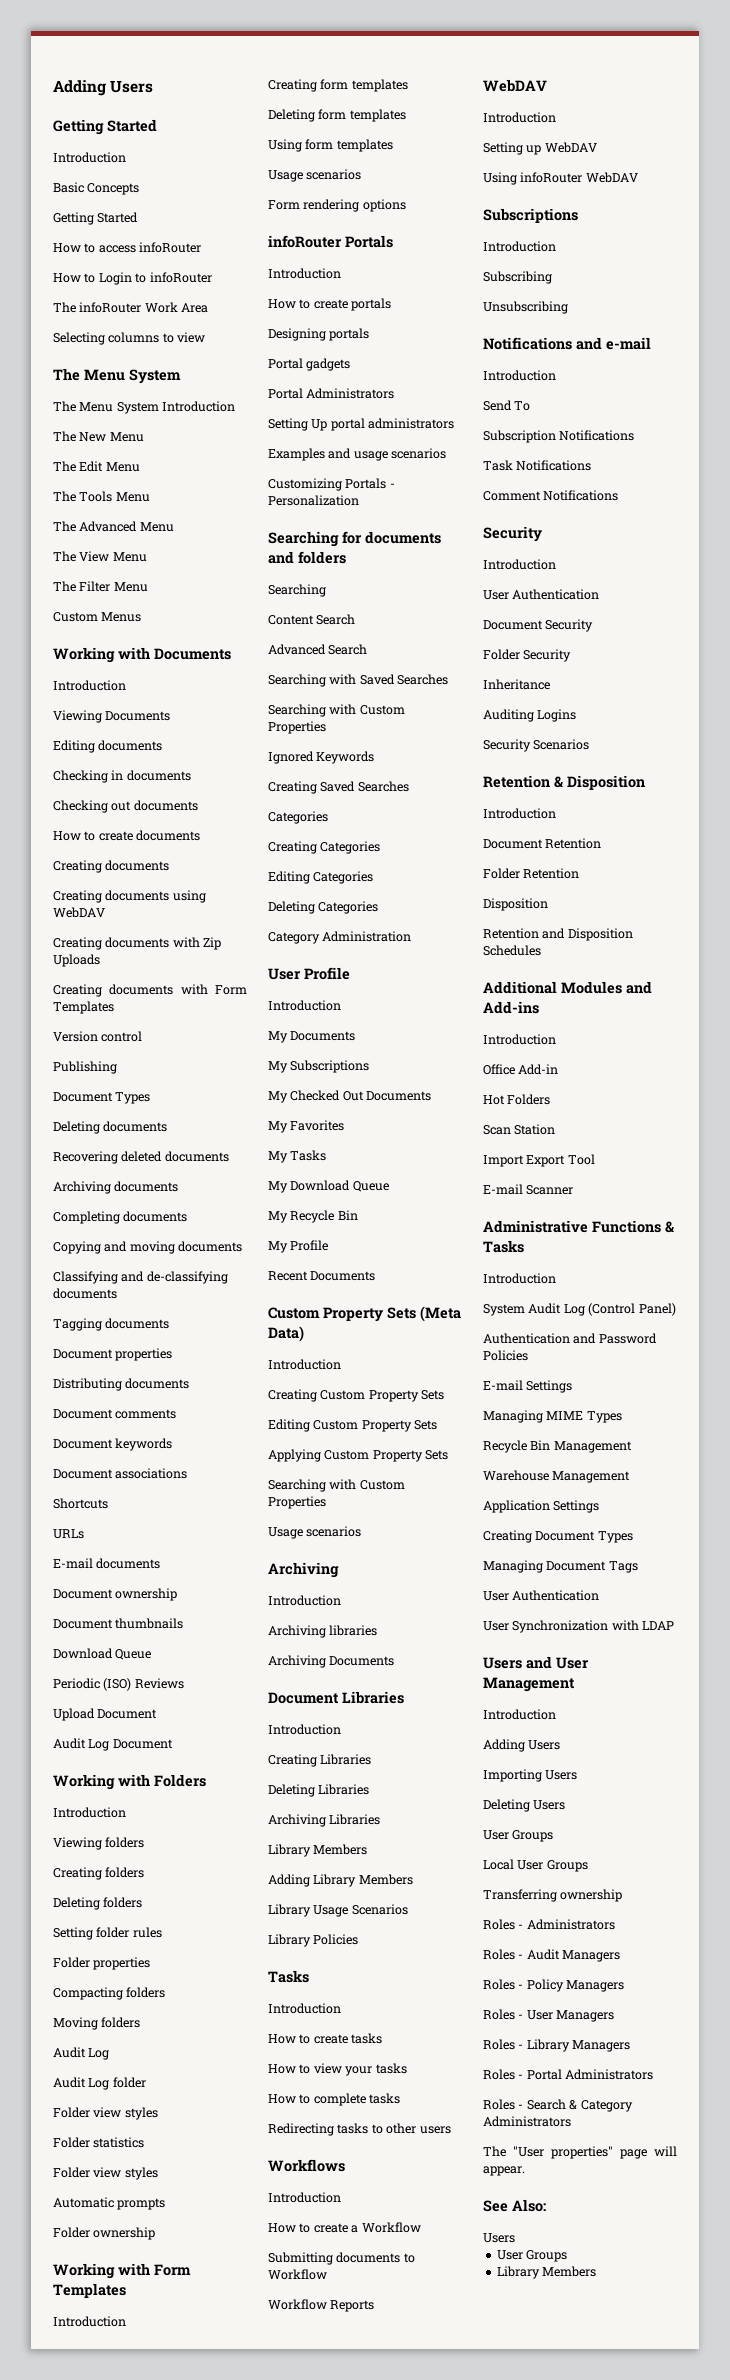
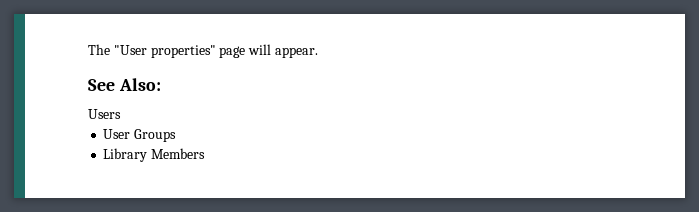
[53,80,154,96] [53,119,157,135] [53,152,126,163] [53,182,140,195] [53,212,139,225] [53,242,202,253] [53,272,212,285] [53,302,209,313] [53,332,206,345] [53,368,181,384] [53,401,236,414] [53,431,144,442] [53,461,140,472] [53,491,150,502] [53,521,174,532] [53,551,147,562] [53,581,148,592] [53,612,142,622] [53,647,231,663] [53,680,126,691] [53,710,171,723] [53,740,163,753] [53,770,191,783] [53,800,198,813] [53,830,201,841] [53,860,170,873] [53,890,206,903] [53,907,105,918] [53,937,222,950] [53,954,100,967] [53,984,248,997] [53,1001,114,1014] [53,1031,143,1042] [53,1061,117,1074] [53,1092,151,1104] [53,1121,168,1134] [53,1151,229,1164] [53,1181,179,1194] [53,1211,188,1224] [53,1241,243,1254] [53,1271,228,1284] [53,1288,117,1299] [53,1318,170,1331] [53,1348,173,1361] [53,1378,190,1391] [53,1409,177,1419] [53,1438,173,1451] [53,1468,188,1479] [53,1498,108,1509] [53,1529,84,1539] [53,1558,161,1569] [53,1588,178,1601] [53,1618,184,1629] [53,1648,152,1660] [53,1678,184,1691] [53,1708,158,1721] [53,1738,173,1751] [53,1774,206,1790] [53,1807,126,1818] [53,1837,145,1850] [53,1867,145,1880] [53,1897,143,1910] [53,1927,162,1940] [53,1957,151,1970] [53,1987,166,2000] [53,2017,141,2030] [53,2047,110,2060] [53,2077,146,2090] [53,2107,158,2120] [53,2137,145,2148] [53,2167,158,2180] [53,2197,166,2210] [53,2227,156,2240] [53,2263,191,2279] [53,2283,126,2298] [53,2316,126,2327] [268,79,408,92] [268,109,406,122] [268,139,393,152] [268,169,362,182] [268,199,406,212] [268,235,393,248] [268,268,341,279] [268,298,392,311] [268,328,370,341] [268,358,351,371] [268,388,395,399] [268,418,455,431] [268,448,447,461] [268,478,395,491] [268,495,359,506] [268,531,441,547] [268,551,346,564] [268,584,326,597] [268,614,356,625] [268,644,368,655] [268,674,449,687] [268,704,405,717] [268,721,326,734] [268,751,375,764] [268,781,409,794] [268,811,328,824] [268,841,381,854] [268,871,374,884] [268,901,379,914] [268,931,412,944] [268,967,350,980] [268,1000,341,1011] [268,1031,356,1043] [268,1060,370,1073] [268,1090,432,1103] [268,1120,345,1133] [268,1150,327,1163] [268,1180,389,1193] [268,1210,358,1223] [268,1240,329,1253] [268,1271,376,1281] [268,1306,461,1322] [268,1326,304,1342] [268,1359,341,1370] [268,1389,445,1402] [268,1419,438,1432] [268,1449,449,1462] [268,1479,405,1492] [268,1496,326,1509] [268,1526,362,1539] [268,1562,339,1578] [268,1595,341,1606] [268,1625,378,1638] [268,1655,395,1668] [268,1691,404,1704] [268,1724,341,1735] [268,1754,372,1767] [268,1784,370,1797] [268,1814,381,1827] [268,1844,368,1857] [268,1874,413,1887] [268,1904,408,1917] [268,1934,359,1947] [268,1970,309,1983] [268,2003,341,2014] [268,2033,383,2044] [268,2063,407,2076] [268,2093,401,2106] [268,2123,451,2136] [268,2159,345,2172] [268,2192,341,2203] [268,2222,421,2233] [268,2252,415,2265] [268,2269,327,2280] [268,2299,375,2312] [483,79,547,92] [483,112,556,123] [483,142,597,155] [483,172,638,185] [483,208,578,223] [483,241,556,252] [483,271,552,284] [483,301,568,314] [483,337,651,350] [483,370,556,381] [483,400,531,411] [483,430,635,443] [483,460,592,471] [483,490,619,501] [483,526,542,542] [483,559,556,570] [483,589,600,600] [483,619,594,632] [483,649,572,662] [483,679,550,690] [483,709,577,722] [483,739,590,752] [483,775,645,790] [483,808,556,819] [483,838,602,849] [483,868,580,879] [483,898,548,911] [483,928,633,941] [483,945,541,956] [483,981,652,994] [483,1001,539,1014] [483,1034,556,1045] [483,1064,559,1075] [483,1094,551,1105] [483,1124,556,1135] [483,1154,595,1167] [483,1184,574,1195] [483,1220,675,1233] [483,1240,524,1253] [483,1273,556,1284] [483,1303,676,1316] [483,1333,657,1344] [483,1350,528,1361] [483,1380,573,1393] [483,1410,622,1423] [483,1440,632,1453] [483,1470,631,1483] [483,1500,600,1513] [483,1530,633,1543] [483,1560,638,1573] [483,1590,600,1601] [483,1620,675,1633] [483,1656,589,1669] [483,1677,575,1692] [483,1709,556,1720] [483,1739,561,1752] [483,1769,578,1782] [483,1799,566,1812] [483,1830,554,1842] [483,1859,588,1872] [483,1889,623,1902] [483,1919,615,1930] [483,1949,621,1962] [483,1979,625,1992] [483,2009,615,2022] [483,2039,631,2052] [483,2069,654,2080] [483,2099,633,2112] [483,2116,571,2127] Adding Users // Getting Started // Introduction // Basic Concepts // Getting Started // How to access infoRouter // How to Login to infoRouter // The infoRouter Work Area // Selecting columns to view // The Menu System // The Menu System Introduction // The New Menu // The Edit Menu // The Tools Menu // The Advanced Menu // The View Menu // The Filter Menu // Custom Menus // Working with Documents // Introduction // Viewing Documents // Editing documents // Checking in documents // Checking out documents // How to create documents // Creating documents // Creating documents using WebDAV // Creating documents with Zip Uploads // Creating documents with Form Templates // Version control // Publishing // Document Types // Deleting documents // Recovering deleted documents // Archiving documents // Completing documents // Copying and moving documents // Classifying and de-classifying documents // Tagging documents // Document properties // Distributing documents // Document comments // Document keywords // Document associations // Shortcuts // URLs // E-mail documents // Document ownership // Document thumbnails // Download Queue // Periodic (ISO) Reviews // Upload Document // Audit Log Document // Working with Folders // Introduction // Viewing folders // Creating folders // Deleting folders // Setting folder rules // Folder properties // Compacting folders // Moving folders // Audit Log // Audit Log folder // Folder view styles // Folder statistics // Folder view styles // Automatic prompts // Folder ownership // Working with Form Templates // Introduction // Creating form templates // Deleting form templates // Using form templates // Usage scenarios // Form rendering options // infoRouter Portals // Introduction // How to create portals // Designing portals // Portal gadgets // Portal Administrators // Setting Up portal administrators // Examples and usage scenarios // Customizing Portals - Personalization // Searching for documents and folders // Searching // Content Search // Advanced Search // Searching with Saved Searches // Searching with Custom Properties // Ignored Keywords // Creating Saved Searches // Categories // Creating Categories // Editing Categories // Deleting Categories // Category Administration // User Profile // Introduction // My Documents // My Subscriptions // My Checked Out Documents // My Favorites // My Tasks // My Download Queue // My Recycle Bin // My Profile // Recent Documents // Custom Property Sets (Meta Data) // Introduction // Creating Custom Property Sets // Editing Custom Property Sets // Applying Custom Property Sets // Searching with Custom Properties // Usage scenarios // Archiving // Introduction // Archiving libraries // Archiving Documents // Document Libraries // Introduction // Creating Libraries // Deleting Libraries // Archiving Libraries // Library Members // Adding Library Members // Library Usage Scenarios // Library Policies // Tasks // Introduction // How to create tasks // How to view your tasks // How to complete tasks // Redirecting tasks to other users // Workflows // Introduction // How to create a Workflow // Submitting documents to Workflow // Workflow Reports // WebDAV // Introduction // Setting up WebDAV // Using infoRouter WebDAV // Subscriptions // Introduction // Subscribing // Unsubscribing // Notifications and e-mail // Introduction // Send To // Subscription Notifications // Task Notifications // Comment Notifications // Security // Introduction // User Authentication // Document Security // Folder Security // Inheritance // Auditing Logins // Security Scenarios // Retention & Disposition // Introduction // Document Retention // Folder Retention // Disposition // Retention and Disposition Schedules // Additional Modules and Add-ins // Introduction // Office Add-in // Hot Folders // Scan Station // Import Export Tool // E-mail Scanner // Administrative Functions & Tasks // Introduction // System Audit Log (Control Panel) // Authentication and Password Policies // E-mail Settings // Managing MIME Types // Recycle Bin Management // Warehouse Management // Application Settings // Creating Document Types // Managing Document Tags // User Authentication // User Synchronization with LDAP // Users and User Management // Introduction // Adding Users // Importing Users // Deleting Users // User Groups // Local User Groups // Transferring ownership // Roles - Administrators // Roles - Audit Managers // Roles - Policy Managers // Roles - User Managers // Roles - Library Managers // Roles - Portal Administrators // Roles - Search & Category Administrators // -> (88, 49) none

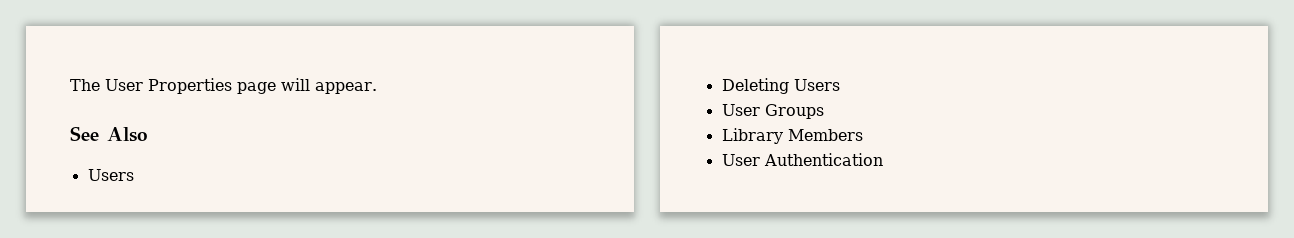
[113,45,216,58] "User properties" -> [105,78,232,94] User Properties
[118,78,161,91] [88,109,121,119] Also: // Users -> [107,127,148,142] [87,169,134,181] [721,78,840,94] Also // Users // Deleting Users
(206, 153) none -> [721,153,883,166] // User Authentication

